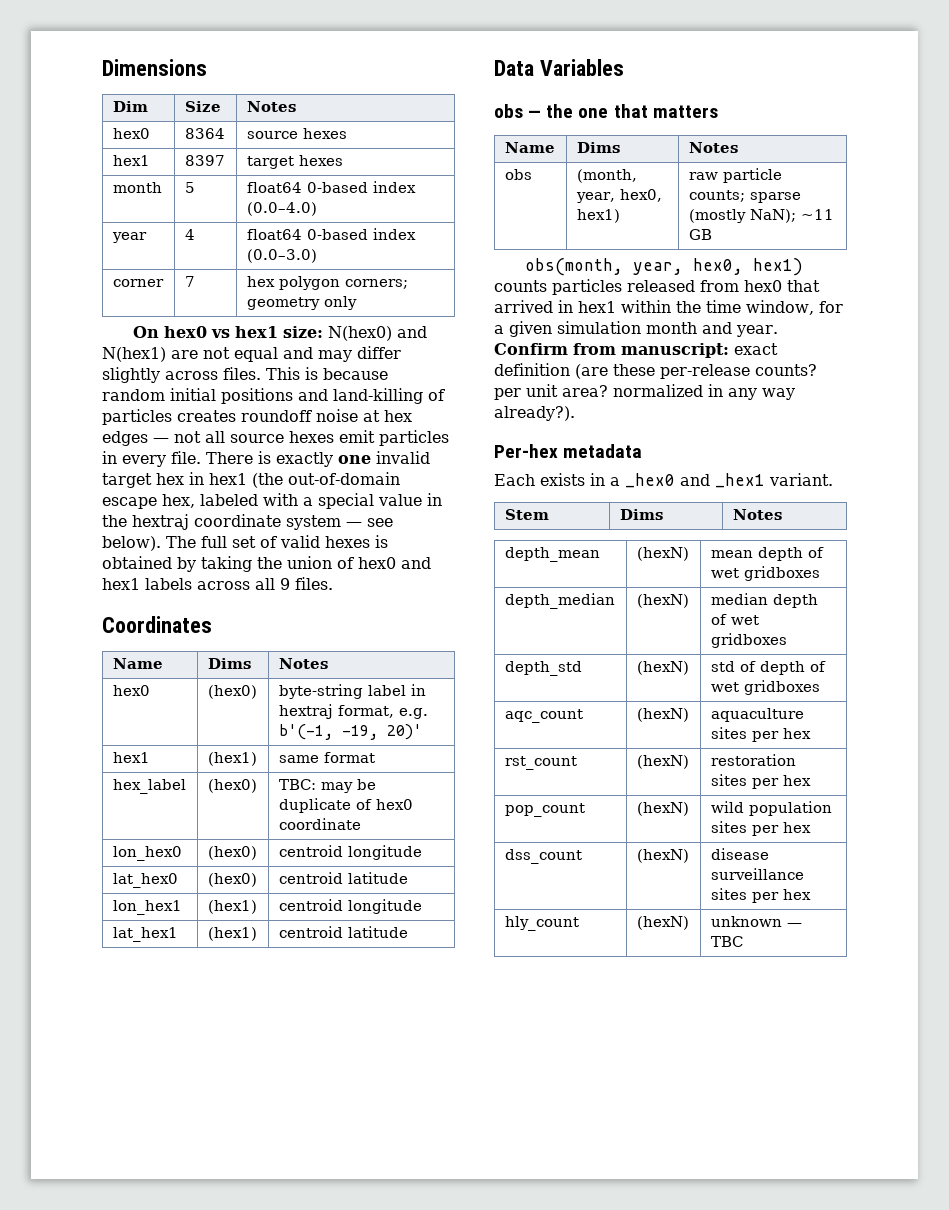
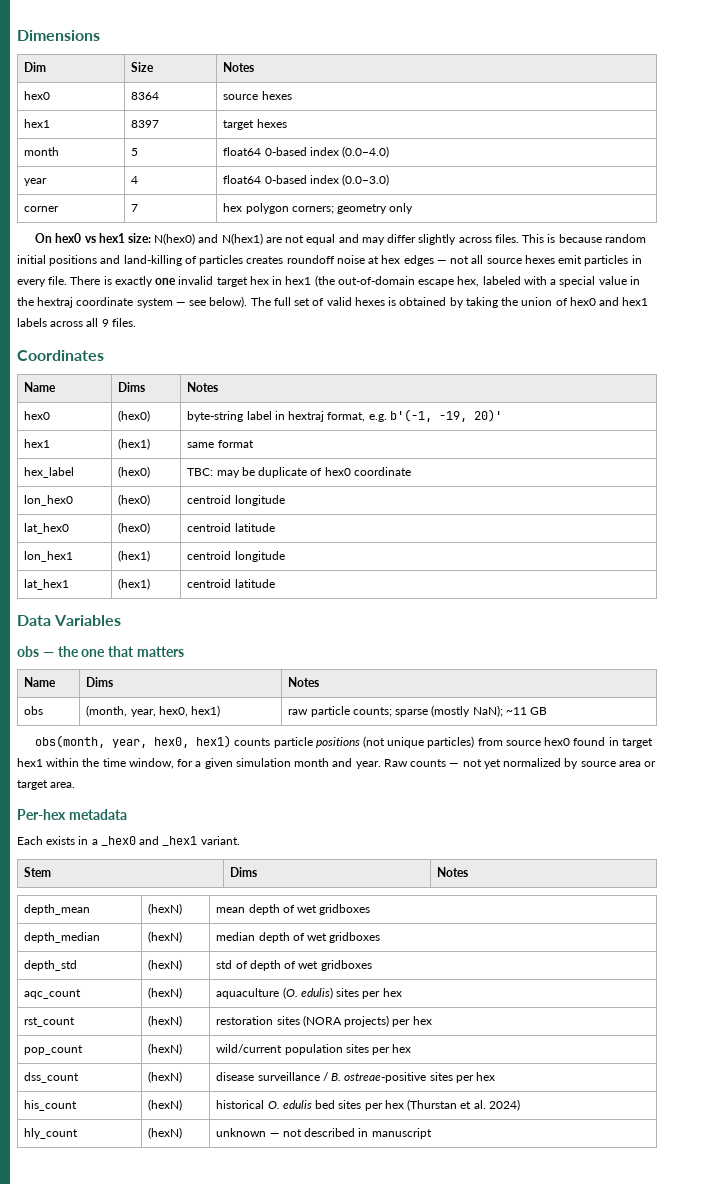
[552,279,820,295] [494,300,573,313] particles released from hex0 that arrived in -> [273,736,653,748] particle positions (not unique particles) from source hex0 found in target
[494,343,778,358] [494,363,817,379] [494,384,795,400] [494,406,575,421] Confirm from manuscript: exact definition (are these per-release counts? per unit area? normalized in any way already?). -> [383,758,657,769] [17,780,76,790] Raw counts — not yet normalized by source area or target area.
(804, 715) none -> [282,987,333,999] (O. edulis)
(747, 780) none -> [302,1015,390,1027] (NORA projects)
[710,801,744,813] wild -> [216,1044,283,1053] wild/current
[710,888,811,903] sites per hex -> [322,1072,496,1083] [24,1100,78,1111] [148,1099,183,1111] [216,1099,520,1111] / B. ostreae-positive sites per hex // his_count | (hexN) | historical O. edulis bed sites per hex (Thurstan et al. 2024)
[710,936,743,947] TBC -> [282,1128,432,1139] not described in manuscript

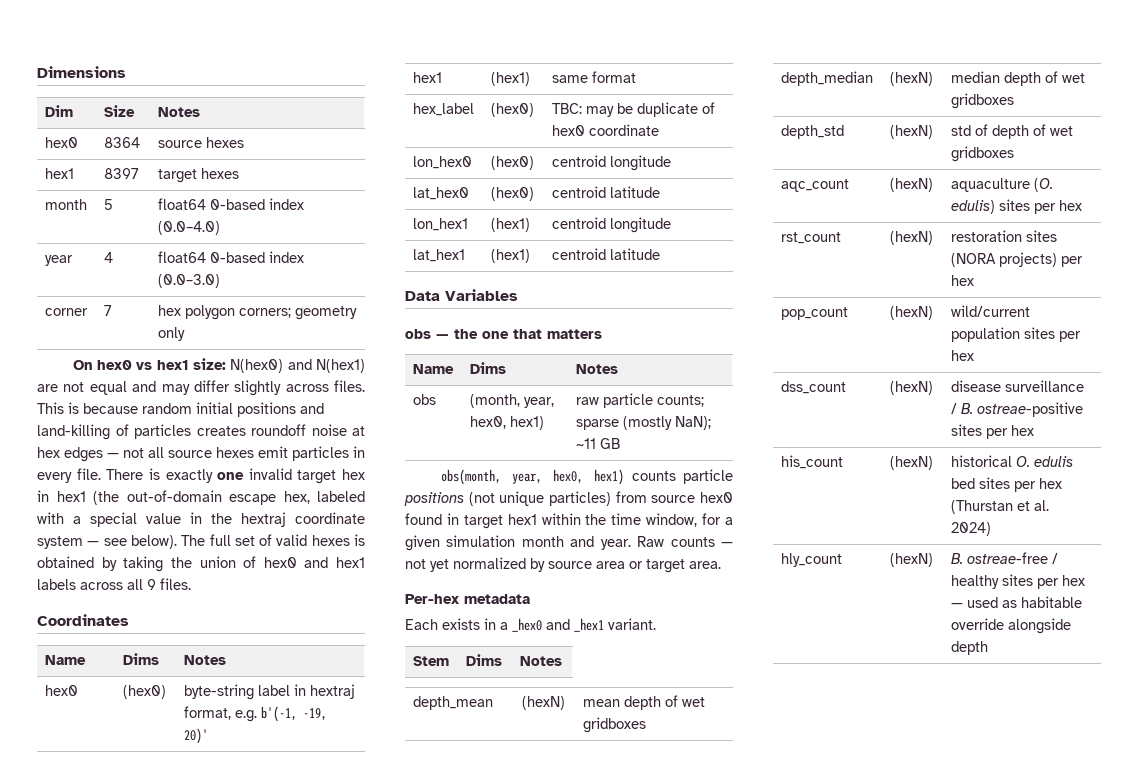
[216,1128,432,1139] unknown — not described in manuscript -> [951,552,1059,564] [951,574,1086,589] [951,596,1083,608] [951,618,1072,634] [951,641,989,655] B. ostreae-free / healthy sites per hex — used as habitable override alongside depth

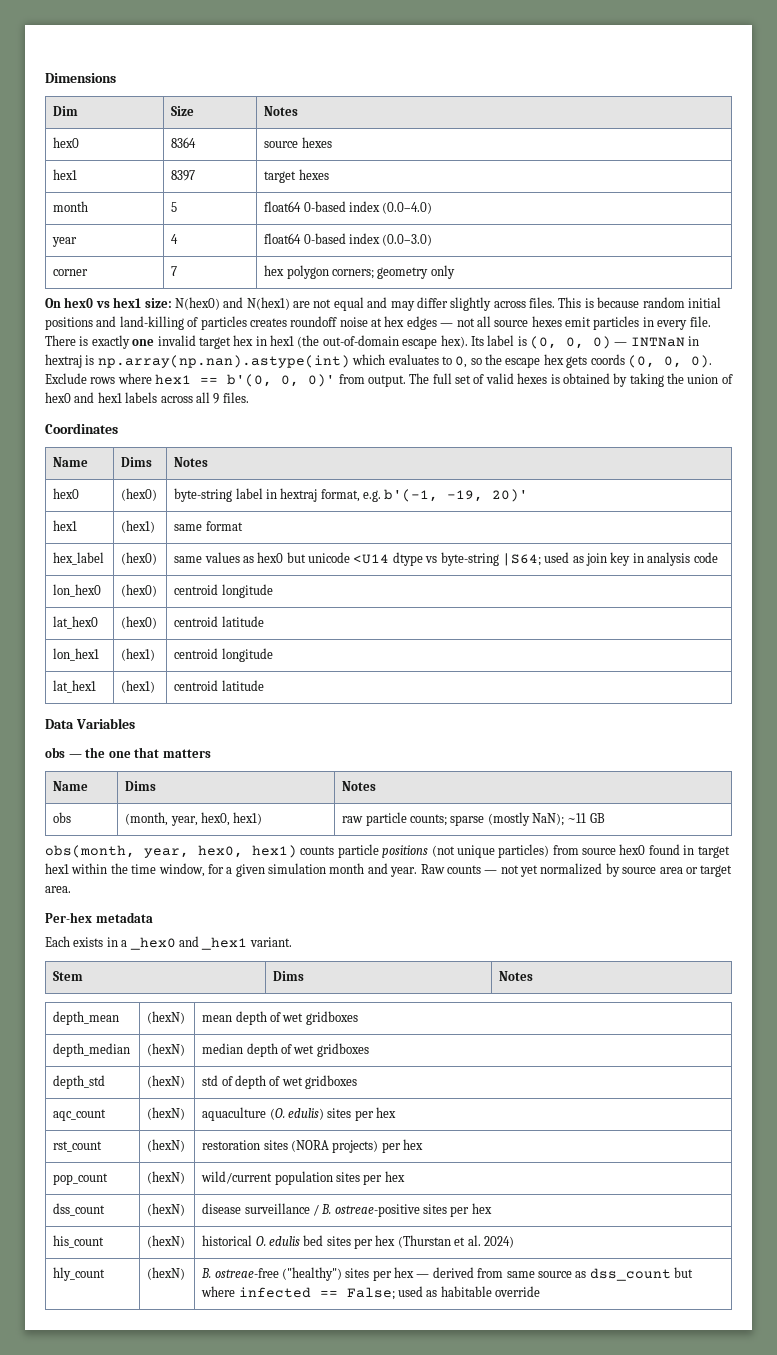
[283,491,365,504] [37,512,365,527] [37,535,177,549] hex, labeled with a special value in the hextraj coordinate system — see below). -> [440,335,700,349] [45,354,712,368] [45,373,406,387] hex). Its label is (0, 0, 0) — INTNaN in hextraj is np.array(np.nan).astype(int) which evaluates to 0, so the escape hex gets coords (0, 0, 0). Exclude rows where hex1 == b'(0, 0, 0)' from output.
[552,102,716,117] [552,124,660,136] TBC: may be duplicate of hex0 coordinate -> [174,552,718,566] same values as hex0 but unicode <U14 dtype vs byte-string |S64; used as join key in analysis code
[1052,553,1059,564] [951,575,1000,589] / healthy -> [281,1267,342,1281] ("healthy")
(964, 605) none -> [432,1267,694,1281] [201,1286,395,1300] derived from same source as dss_count but where infected == False;
[1008,618,1072,634] [951,641,989,655] alongside depth -> (541, 1291) none

